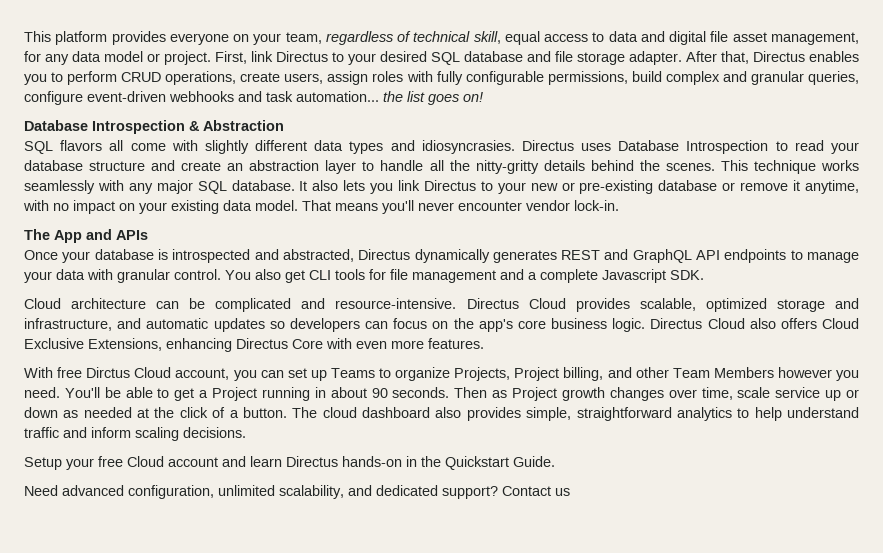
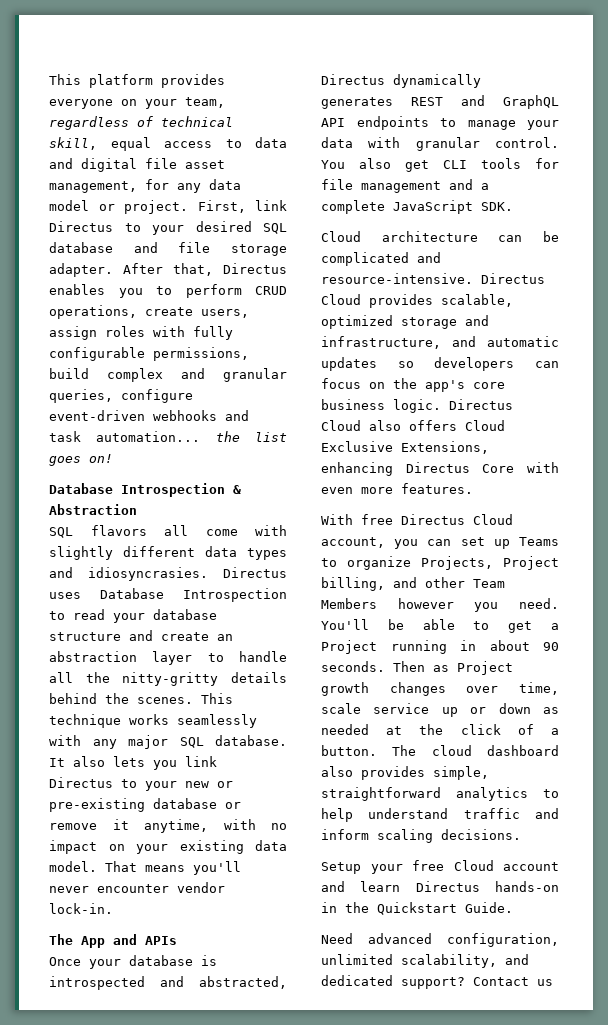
[602,269,666,283] Javascript -> [393,200,473,214] JavaScript
[86,367,131,378] Dirctus -> [401,514,465,525] Directus

